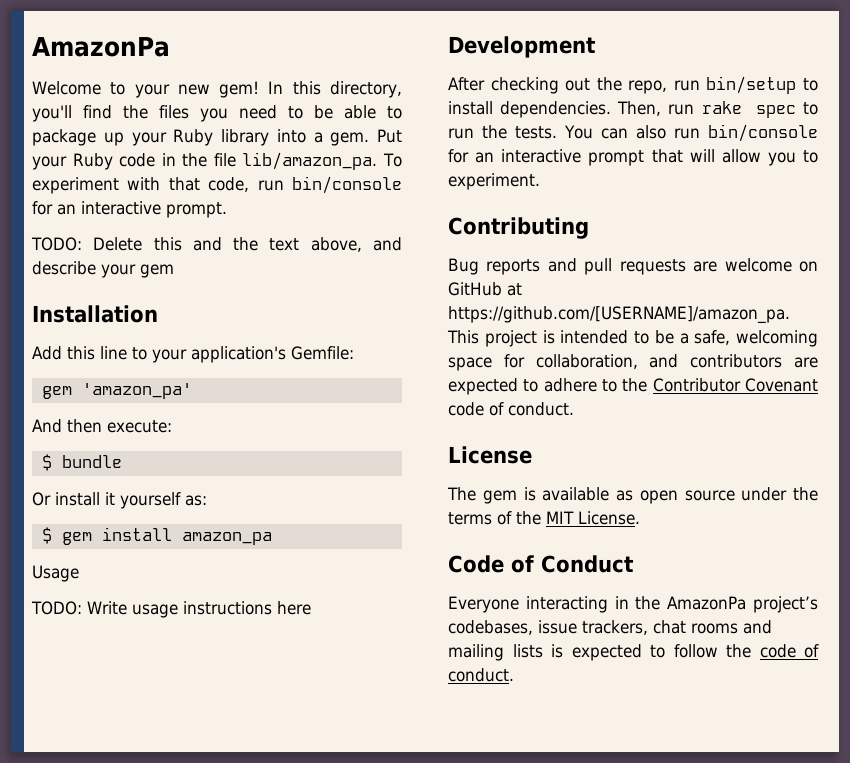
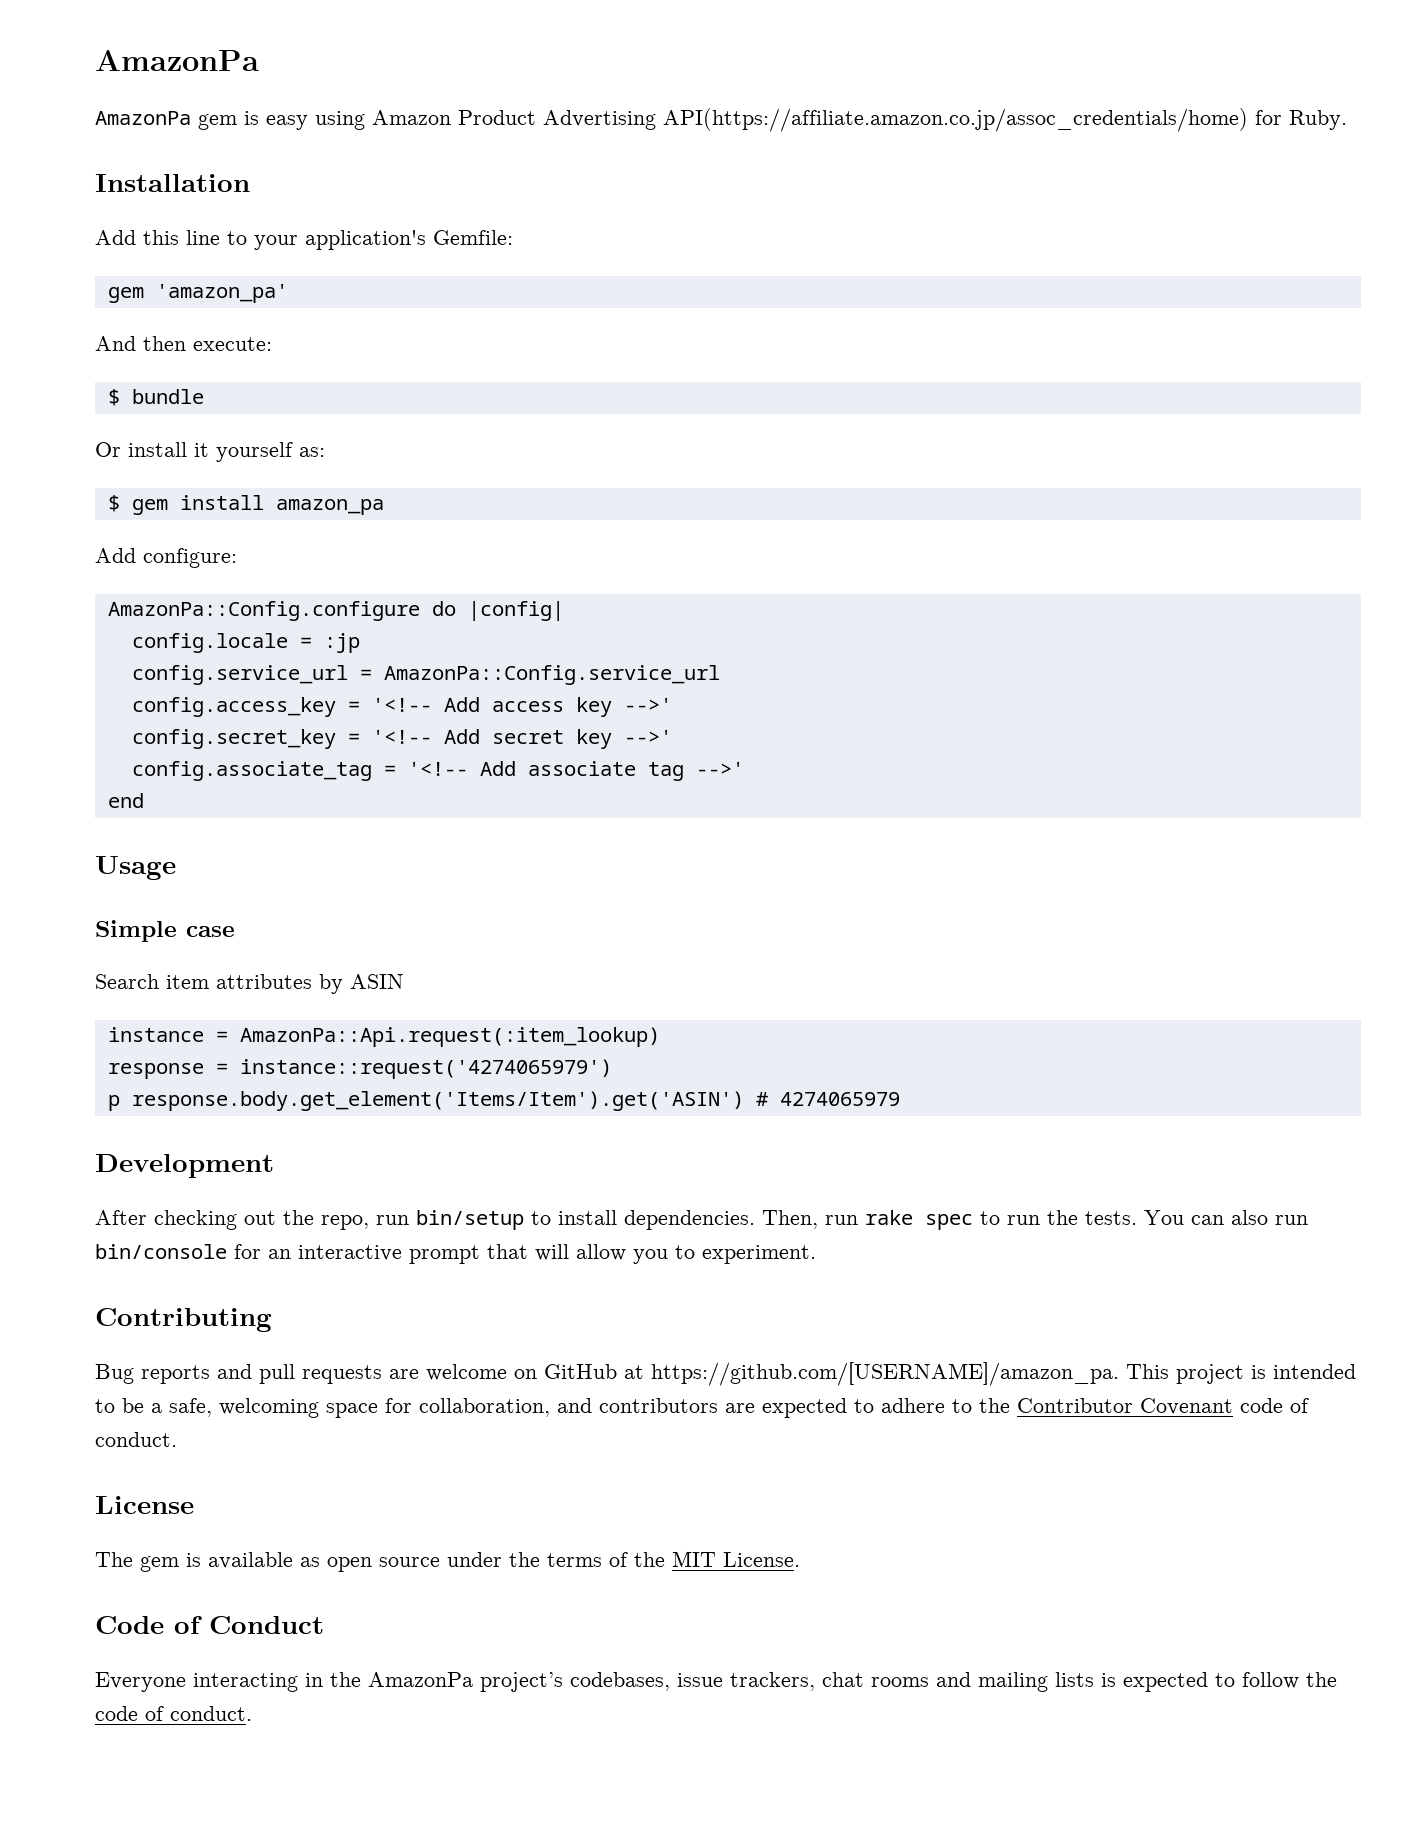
[32,81,402,98] [32,105,402,122] [32,129,402,146] [32,152,403,170] [32,176,402,194] [32,201,227,218] [31,237,402,252] [32,261,174,278] Welcome to your new gem! In this directory, you'll find the files you need to be able to package up your Ruby library into a gem. Put your Ruby code in the file lib/amazon_pa. To experiment with that code, run bin/console for an interactive prompt. // TODO: Delete this and the text above, and describe your gem -> [95,108,1347,132] AmazonPa gem is easy using Amazon Product Advertising API(https://affiliate.amazon.co.jp/assoc_credentials/home) for Ruby.
[32,565,79,582] [31,601,311,618] Usage // TODO: Write usage instructions here -> [95,548,237,568] [107,601,564,621] [131,633,360,653] [131,665,720,685] [131,697,672,717] [131,729,672,749] [131,761,744,781] [107,793,144,808] [95,856,176,880] [95,920,235,942] [95,974,404,994] [107,1027,660,1047] [107,1059,612,1079] [107,1091,900,1111] Add configure: // AmazonPa::Config.configure do |config| // config.locale = :jp // config.service_url = AmazonPa::Config.service_url // config.access_key = '<!-- Add access key -->' // config.secret_key = '<!-- Add secret key -->' // config.associate_tag = '<!-- Add associate tag -->' // end // Usage // Simple case // Search item attributes by ASIN // instance = AmazonPa::Api.request(:item_lookup) // response = instance::request('4274065979') // p response.body.get_element('Items/Item').get('ASIN') # 4274065979

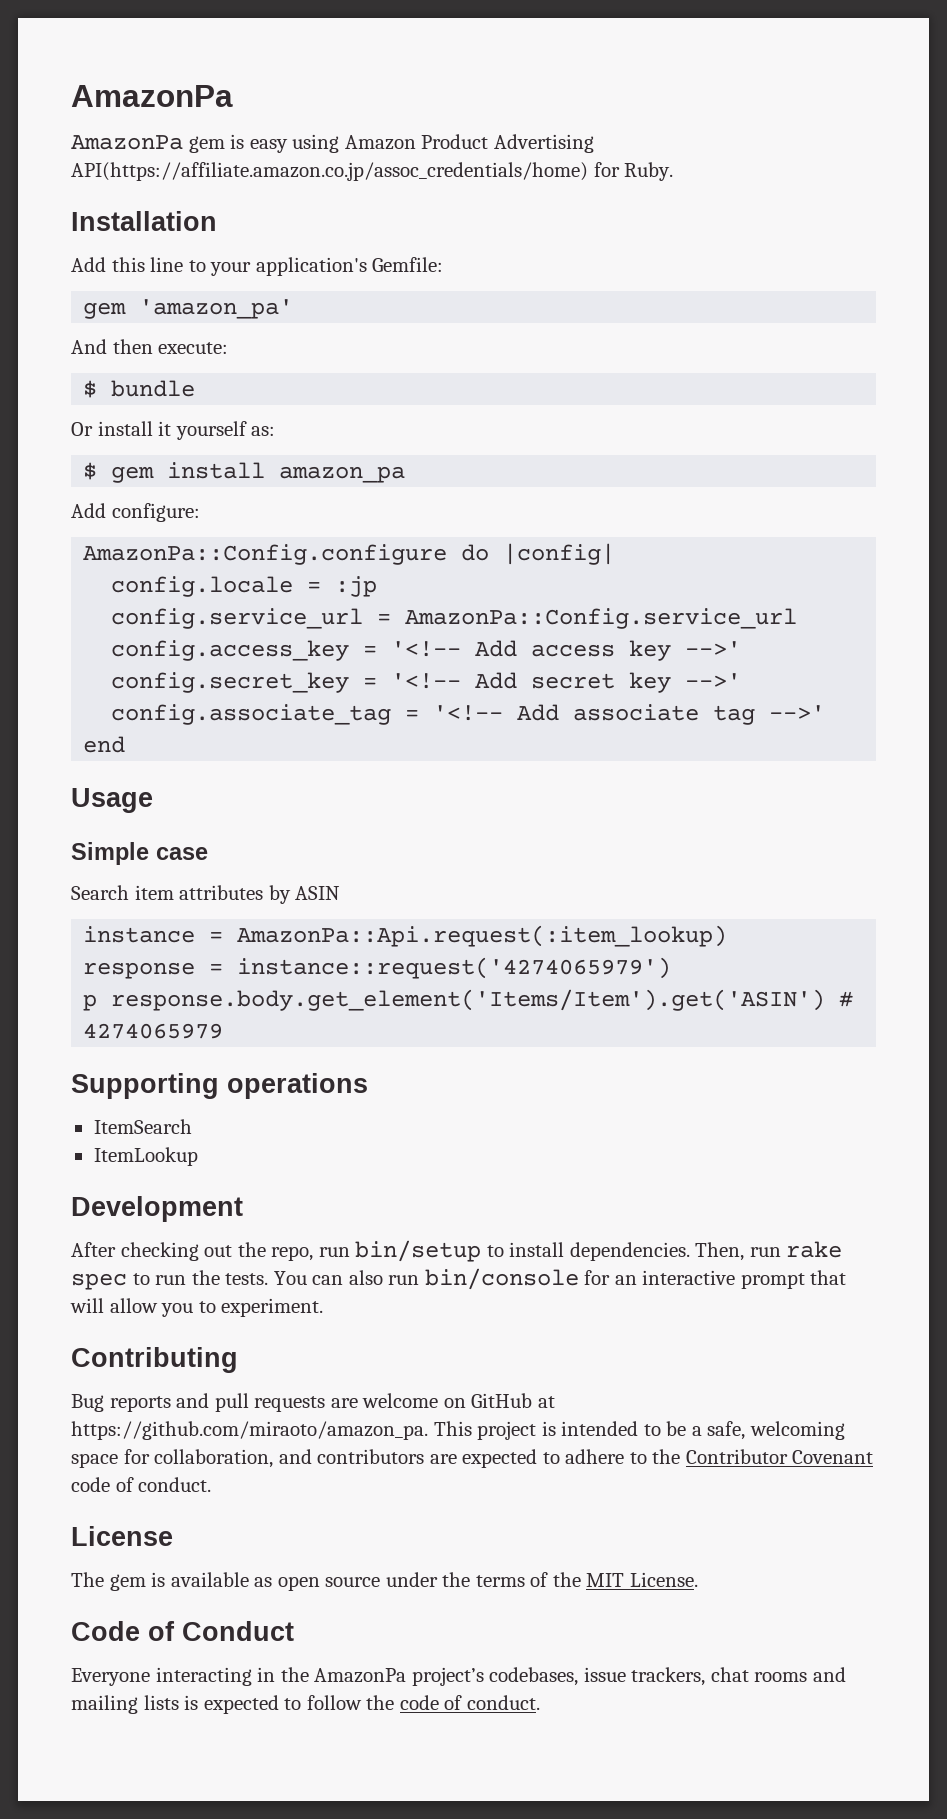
(900, 1099) none -> [71,1073,368,1099] [93,1119,192,1134] [93,1147,198,1166] // Supporting operations // ItemSearch // ItemLookup
[651,1362,1119,1386] https://github.com/[USERNAME]/amazon_pa. -> [71,1421,428,1440] https://github.com/miraoto/amazon_pa.

